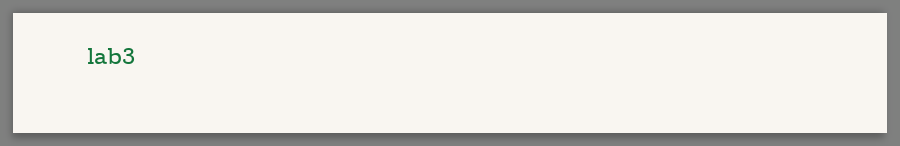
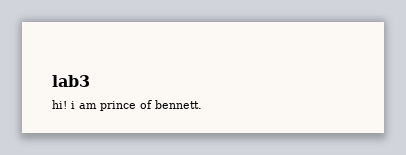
(135, 56) none -> [52,100,202,111] // hi! i am prince of bennett.

